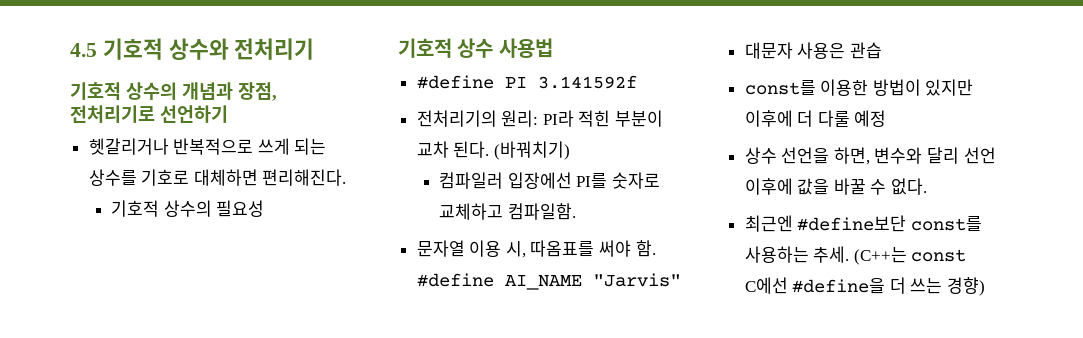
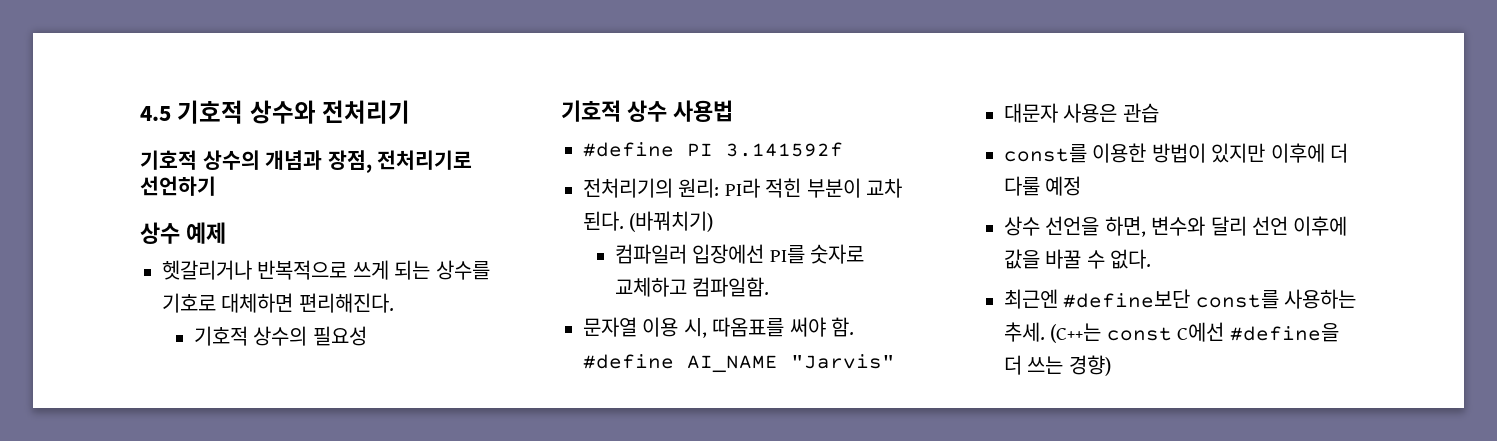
(228, 114) none -> [140,222,226,244] // 상수 예제

